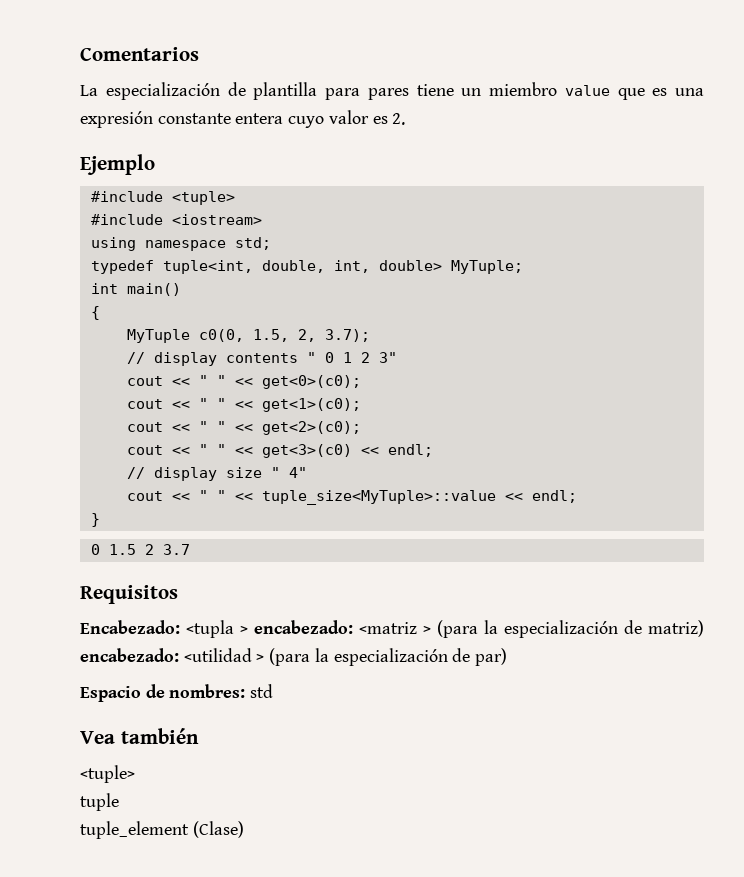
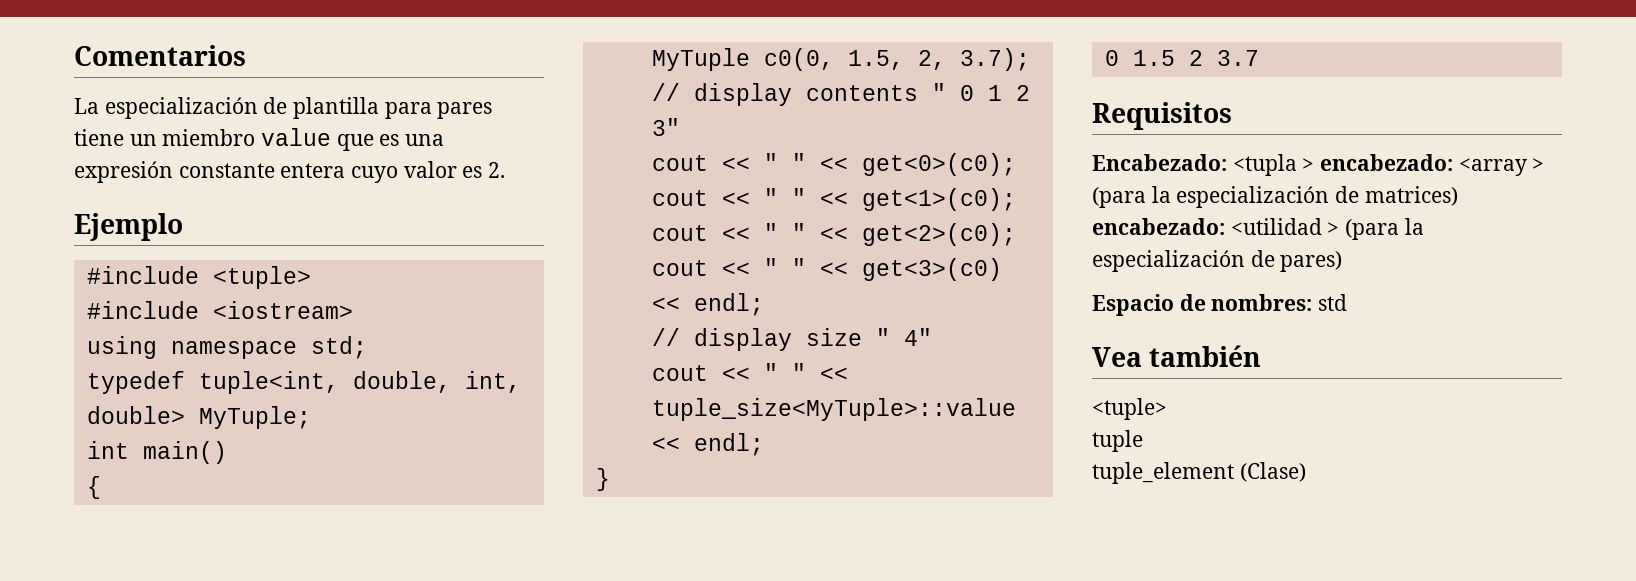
[359,620,704,638] <matriz > (para la especialización de matriz) -> [1458,158,1545,176] [1092,186,1458,208] <array > (para la especialización de matrices)
[475,648,508,666] par) -> [1280,251,1343,272] pares)

